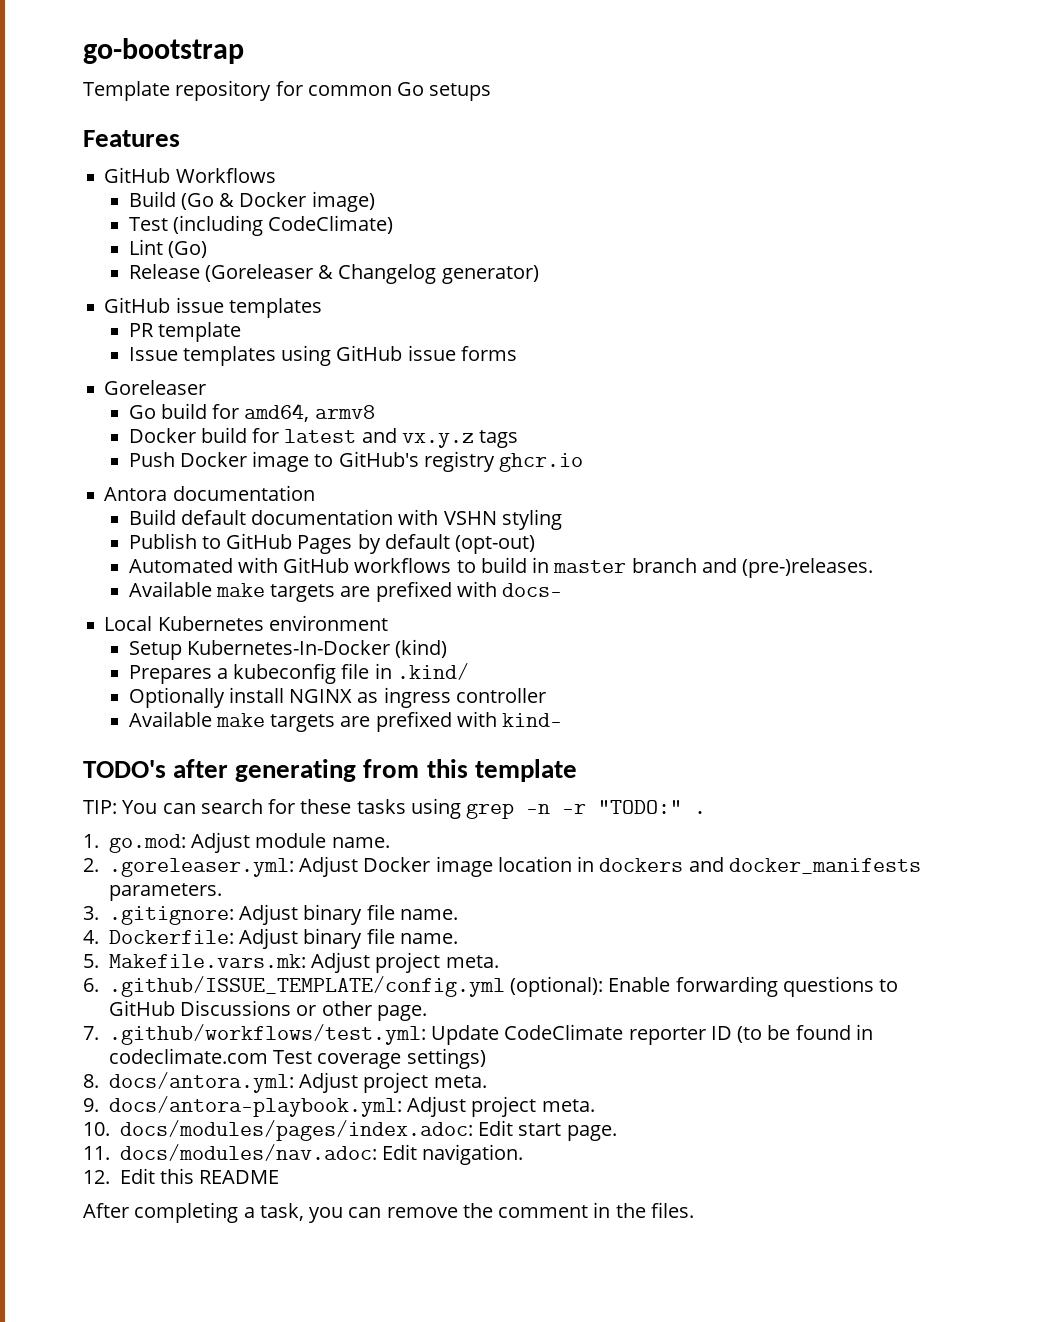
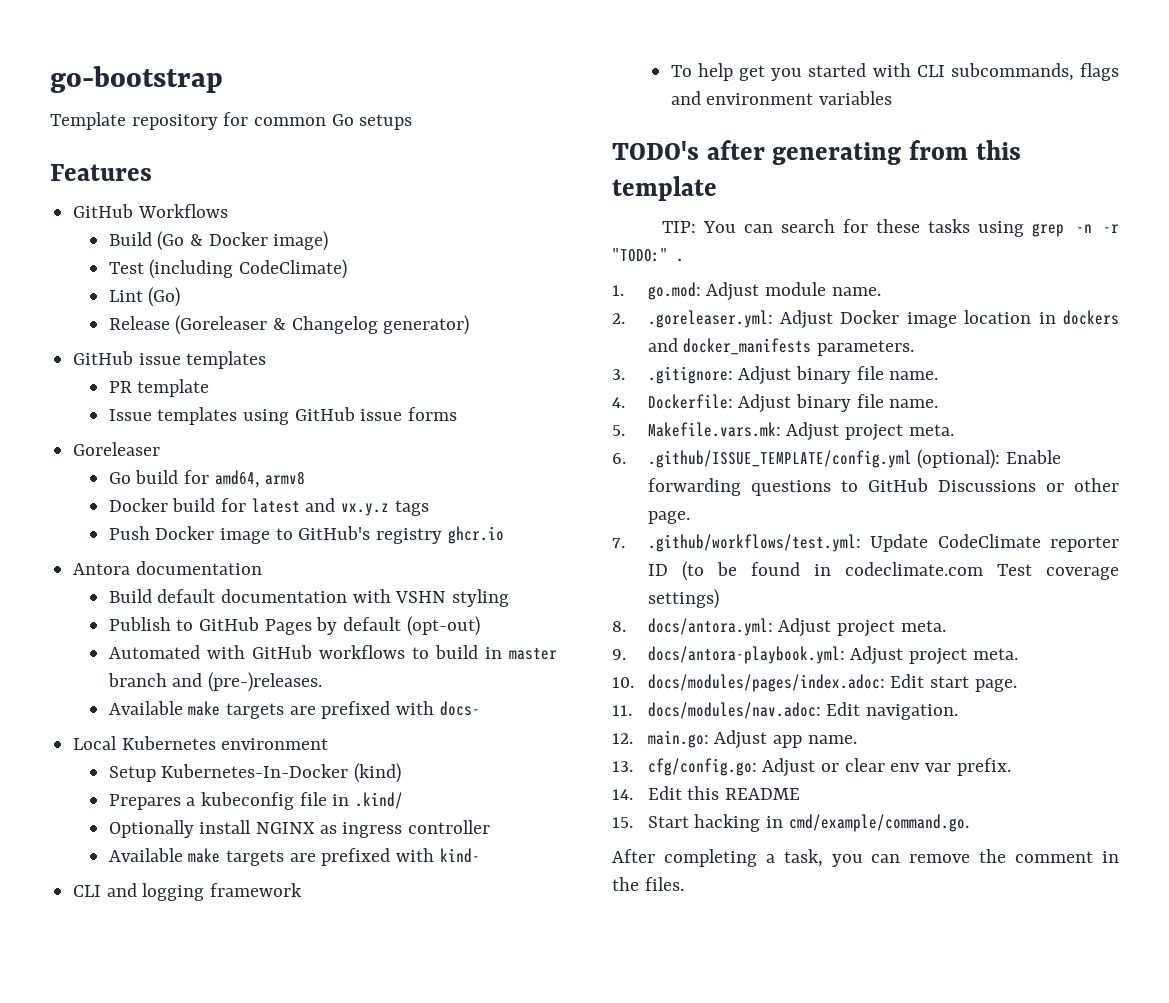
(563, 720) none -> [73,883,303,901] [670,63,1119,81] [670,91,893,105] // CLI and logging framework // To help get you started with CLI subcommands, flags and environment variables
[119,1168,280,1184] Edit this README -> [647,730,857,749] [612,758,1011,777] [612,786,800,800] [612,814,969,832] main.go: Adjust app name. // 13. cfg/config.go: Adjust or clear env var prefix. // 14. Edit this README // 15. Start hacking in cmd/example/command.go.

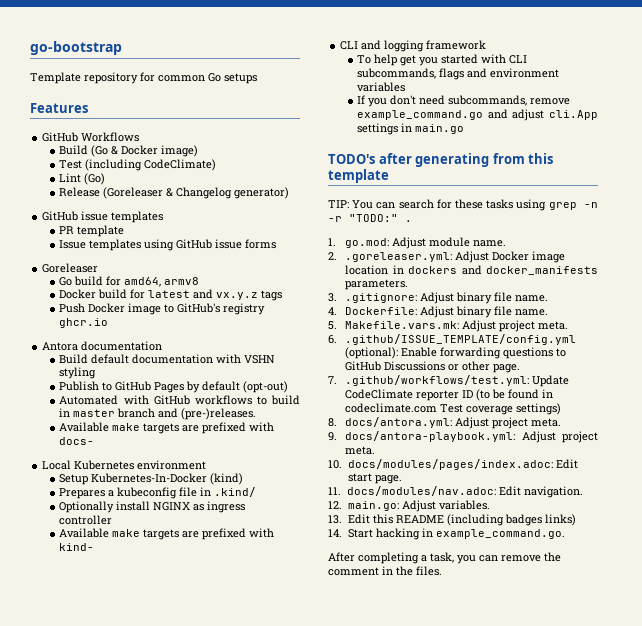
(893, 98) none -> [357,95,571,107] [357,109,598,121] [357,123,465,135] // If you don't need subcommands, remove example_command.go and adjust cli.App settings in main.go
[772,735,857,748] [612,758,1011,777] [612,789,633,800] app name. // 13. cfg/config.go: Adjust or clear env var prefix. // 14. -> [438,500,490,510] [328,515,342,524] variables. // 13.
[612,817,633,828] // 15. -> [446,514,576,526] [328,529,342,537] (including badges links) // 14.
[788,814,969,832] cmd/example/command.go. -> [435,529,565,539] example_command.go.

